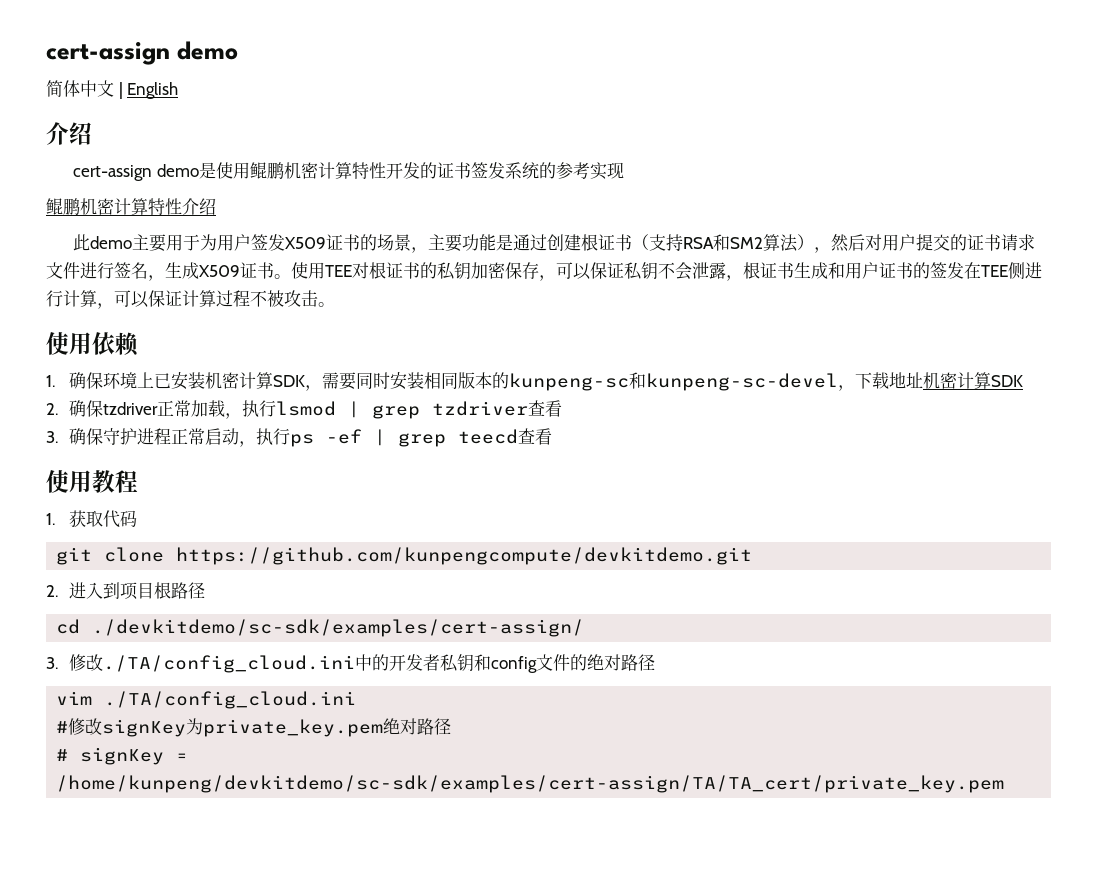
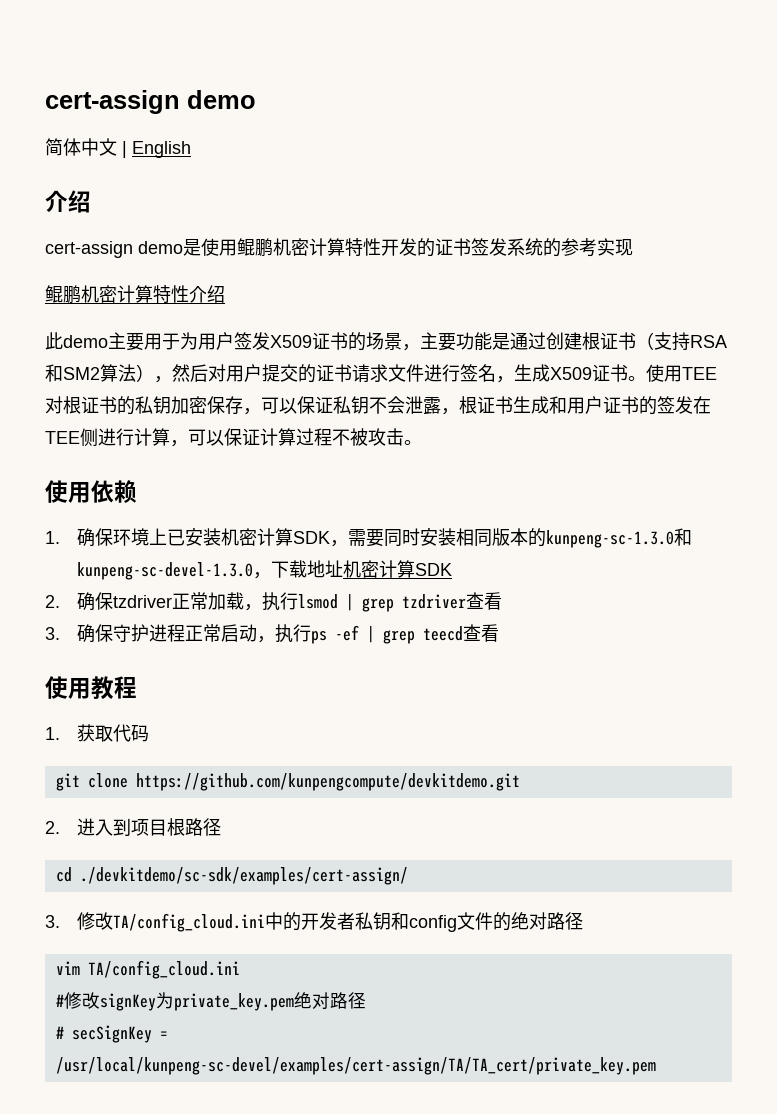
[509,372,839,391] kunpeng-sc和kunpeng-sc-devel -> [546,528,693,548] [77,562,254,580] kunpeng-sc-1.3.0和kunpeng-sc-devel-1.3.0
[103,655,356,673] ./TA/config_cloud.ini -> [113,913,266,932] TA/config_cloud.ini
[104,691,357,709] ./TA/config_cloud.ini -> [87,960,240,979] TA/config_cloud.ini
[80,747,189,765] [56,775,1005,793] signKey = /home/kunpeng/devkitdemo/sc-sdk/examples/cert-assign/TA/TA_cert/private_key.pem -> [71,1025,168,1043] [55,1057,656,1075] secSignKey = /usr/local/kunpeng-sc-devel/examples/cert-assign/TA/TA_cert/private_key.pem

